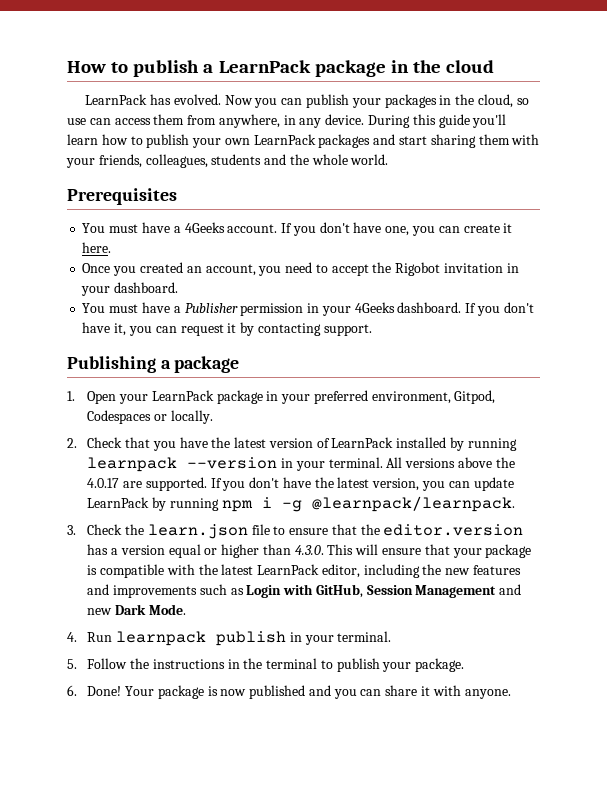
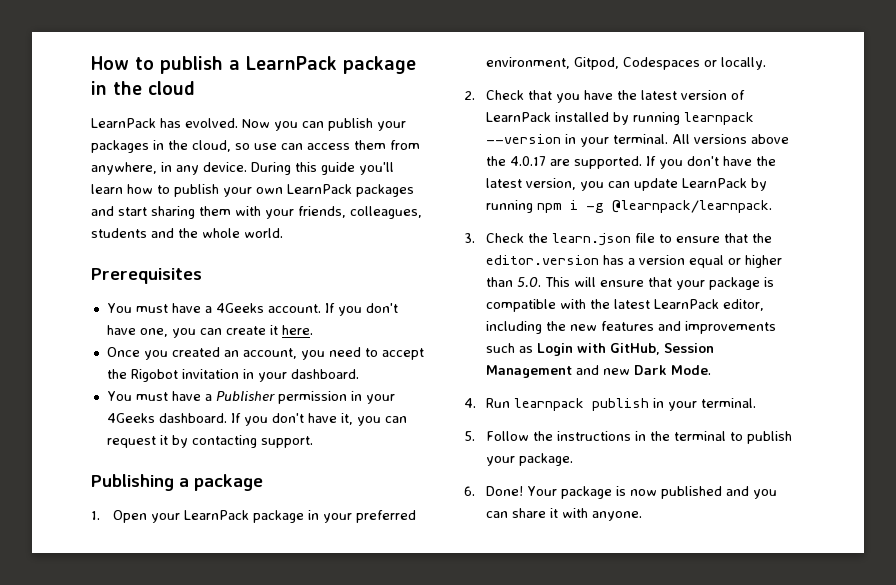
[294,545,324,555] 4.3.0. -> [516,277,541,288] 5.0.

